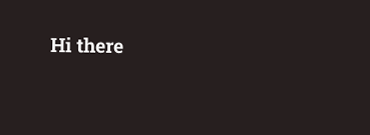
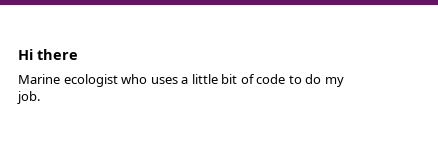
(125, 46) none -> [18,74,344,87] [17,91,40,104] // Marine ecologist who uses a little bit of code to do my job.

